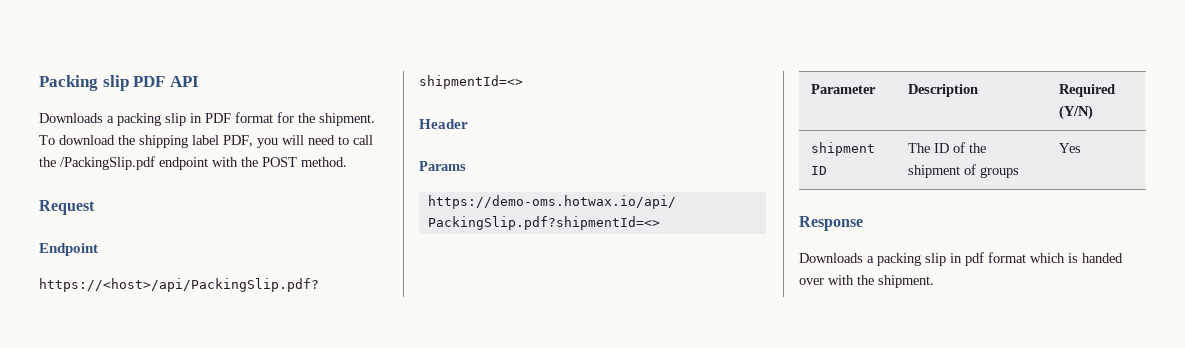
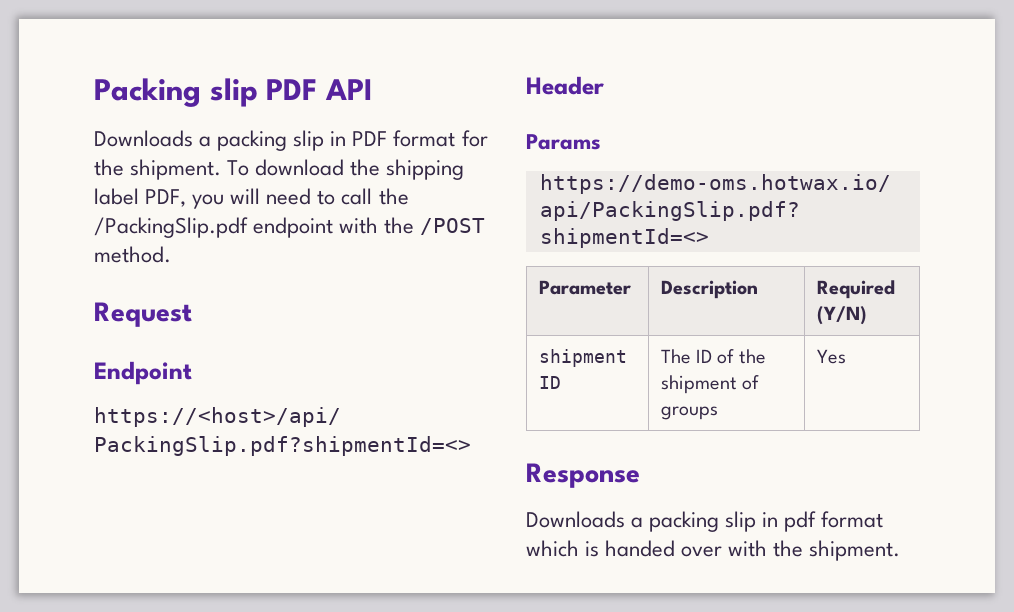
[262,157,297,167] POST -> [420,218,486,235] /POST

